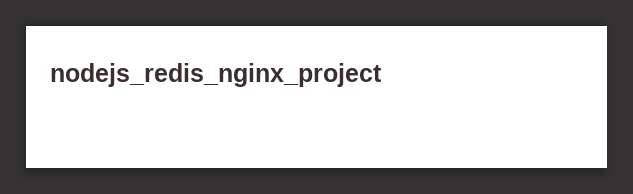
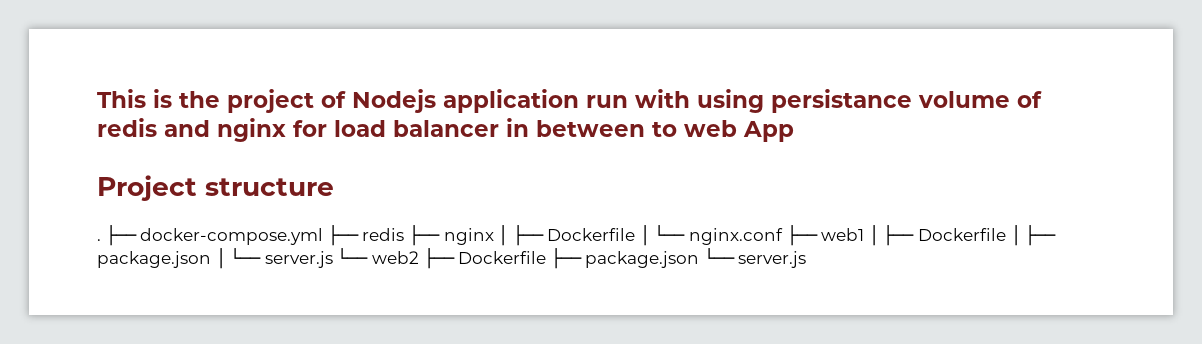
[50,63,382,87] nodejs_redis_nginx_project -> [97,89,1042,113] [97,118,794,142] [97,175,334,201] [97,225,1057,246] [97,248,807,269] This is the project of Nodejs application run with using persistance volume of redis and nginx for load balancer in between to web App // Project structure // . ├── docker-compose.yml ├── redis ├── nginx │ ├── Dockerfile │ └── nginx.conf ├── web1 │ ├── Dockerfile │ ├── package.json │ └── server.js └── web2 ├── Dockerfile ├── package.json └── server.js

